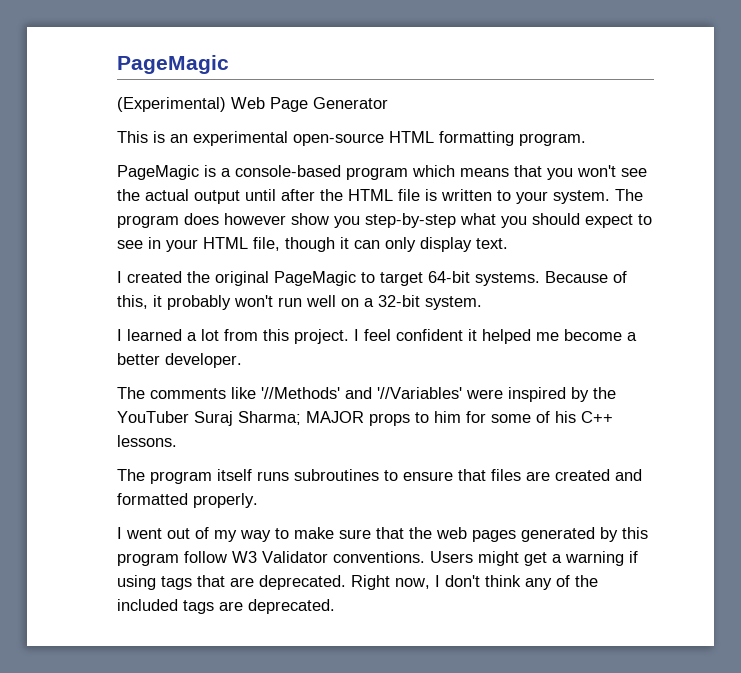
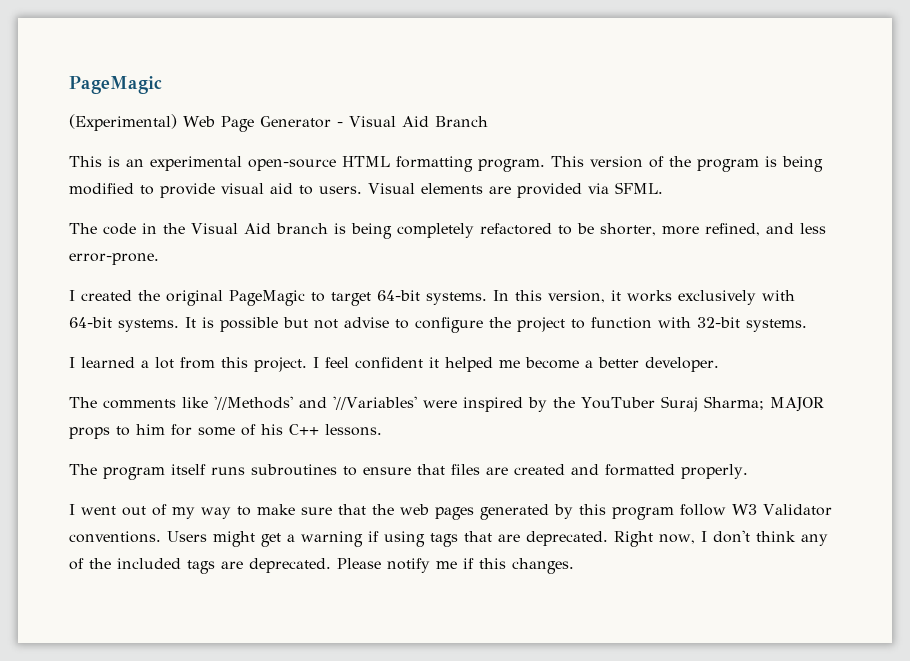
(388, 103) none -> [336,116,488,127] - Visual Aid Branch
[117,165,647,180] [117,189,643,204] [117,213,652,228] [117,237,508,252] // PageMagic is a console-based program which means that you won't see the actual output until after the HTML file is written to your system. The program does however show you step-by-step what you should expect to see in your HTML file, though it can only display text. -> [551,156,823,172] [69,182,663,198] [69,223,826,239] [69,253,159,265] This version of the program is being modified to provide visual aid to users. Visual elements are provided via SFML. // The code in the Visual Aid branch is being completely refactored to be shorter, more refined, and less error-prone.
[545,271,627,283] [117,295,482,310] Because of this, it probably won't run well on a 32-bit system. -> [493,290,795,305] [69,317,807,333] In this version, it works exclusively with 64-bit systems. It is possible but not advise to configure the project to function with 32-bit systems.
(335, 606) none -> [337,558,574,574] Please notify me if this changes.

